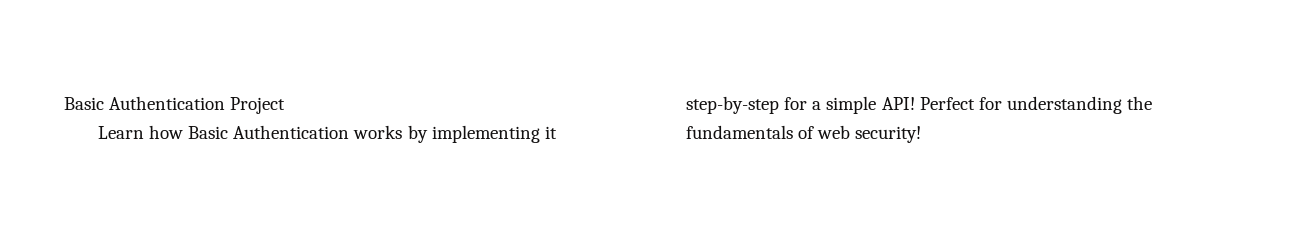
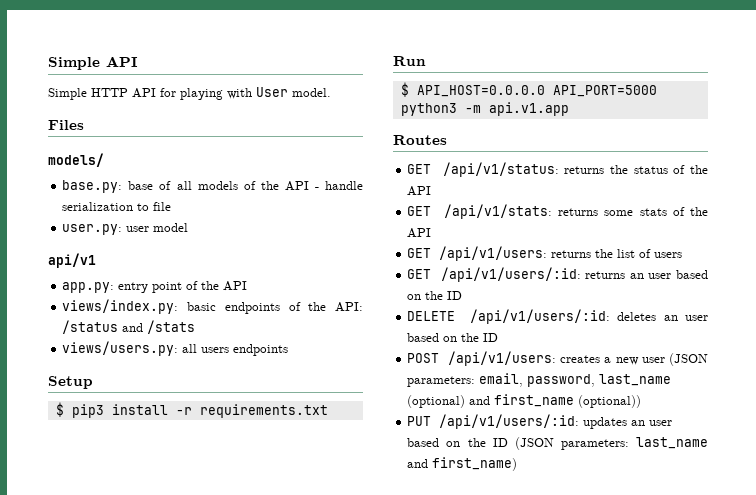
[64,96,286,114] [97,125,557,143] [686,96,1153,114] [686,125,922,143] Basic Authentication Project // Learn how Basic Authentication works by implementing it step-by-step for a simple API! Perfect for understanding the fundamentals of web security! -> [48,56,138,70] [48,87,331,100] [48,120,84,130] [48,153,104,167] [62,180,363,193] [62,202,172,211] [62,223,189,235] [48,253,96,268] [62,281,248,293] [62,299,364,314] [62,320,196,334] [62,341,289,356] [48,376,93,389] [55,402,328,418] [393,56,426,66] [400,82,657,97] [400,102,569,116] [393,135,447,145] [407,162,708,177] [407,186,432,196] [407,204,708,219] [407,228,432,238] [407,246,683,261] [407,267,708,282] [407,291,463,300] [407,309,708,324] [407,333,499,342] [407,351,708,366] [407,373,672,387] [407,394,642,408] [407,414,673,429] [407,437,708,450] [407,457,518,471] Simple API // Simple HTTP API for playing with User model. // Files // models/ // base.py: base of all models of the API - handle serialization to file // user.py: user model // api/v1 // app.py: entry point of the API // views/index.py: basic endpoints of the API: /status and /stats // views/users.py: all users endpoints // Setup // $ pip3 install -r requirements.txt // Run // $ API_HOST=0.0.0.0 API_PORT=5000 python3 -m api.v1.app // Routes // GET /api/v1/status: returns the status of the API // GET /api/v1/stats: returns some stats of the API // GET /api/v1/users: returns the list of users // GET /api/v1/users/:id: returns an user based on the ID // DELETE /api/v1/users/:id: deletes an user based on the ID // POST /api/v1/users: creates a new user (JSON parameters: email, password, last_name (optional) and first_name (optional)) // PUT /api/v1/users/:id: updates an user based on the ID (JSON parameters: last_name and first_name)

